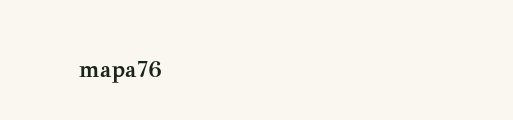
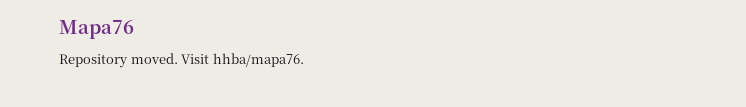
[79,61,162,83] mapa76 -> [59,20,134,39] [59,53,304,68] Mapa76 // Repository moved. Visit hhba/mapa76.

